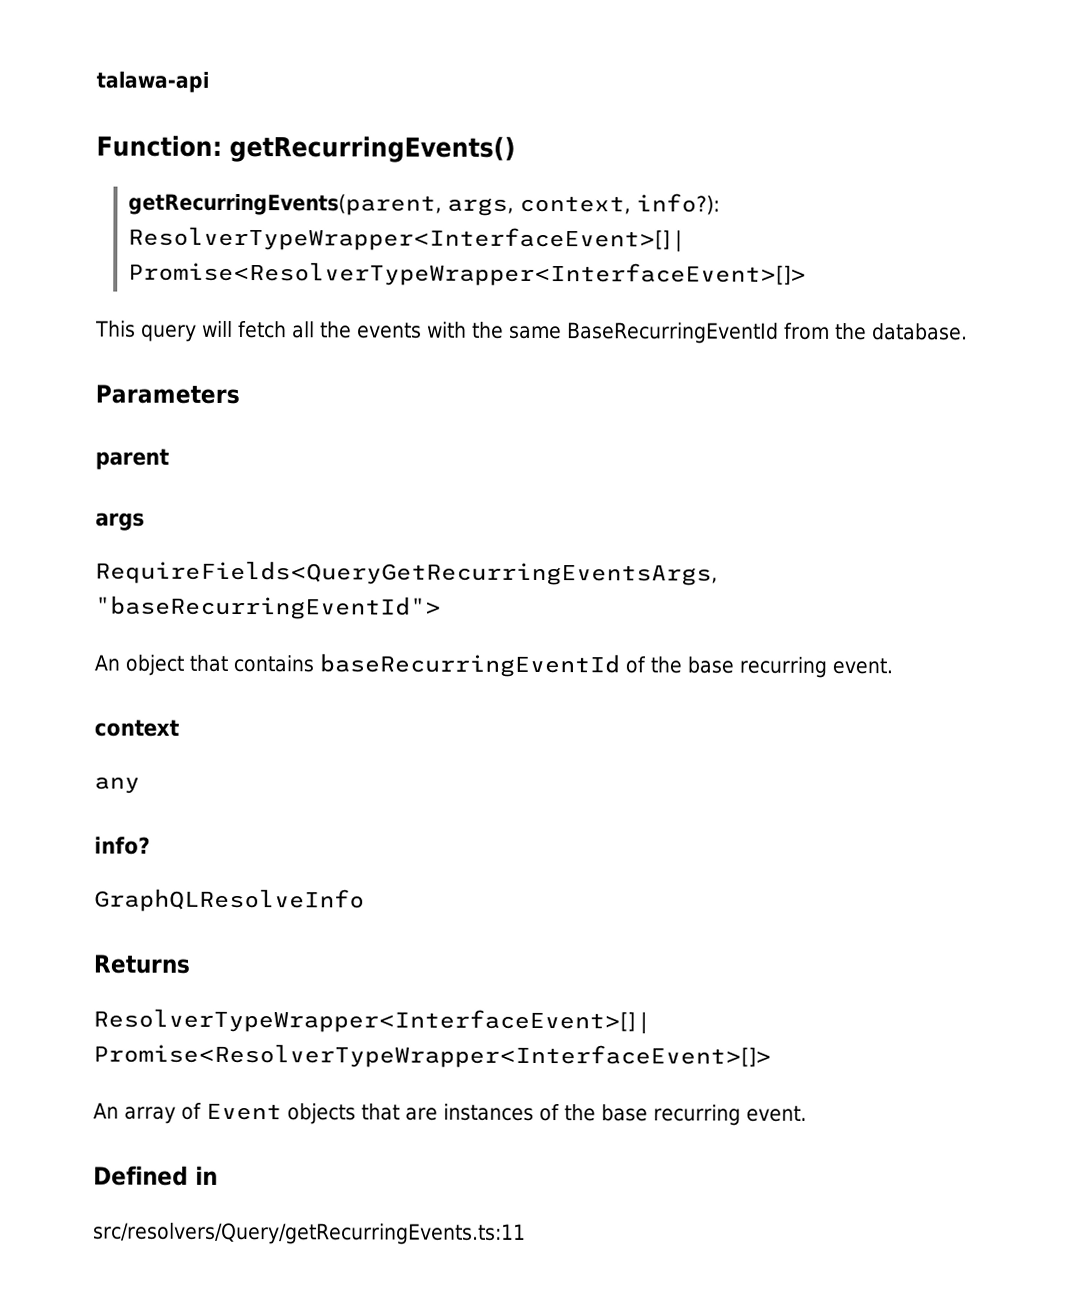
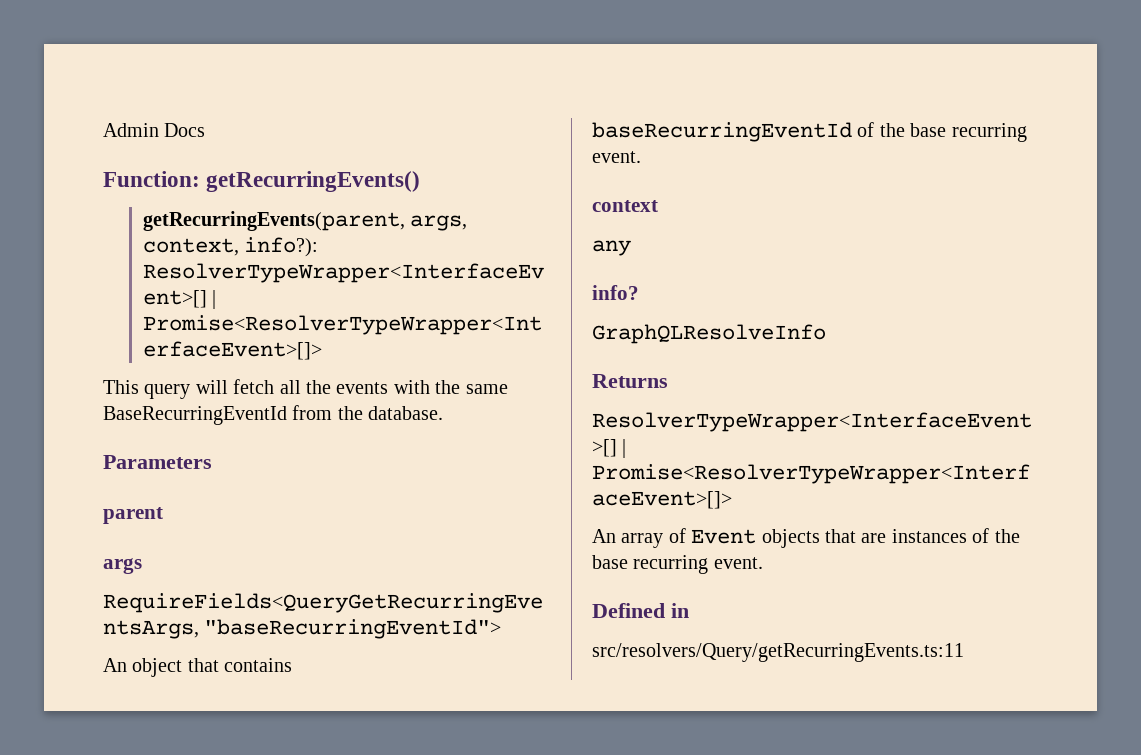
[96,71,209,93] talawa-api -> [103,123,206,137] Admin Docs

